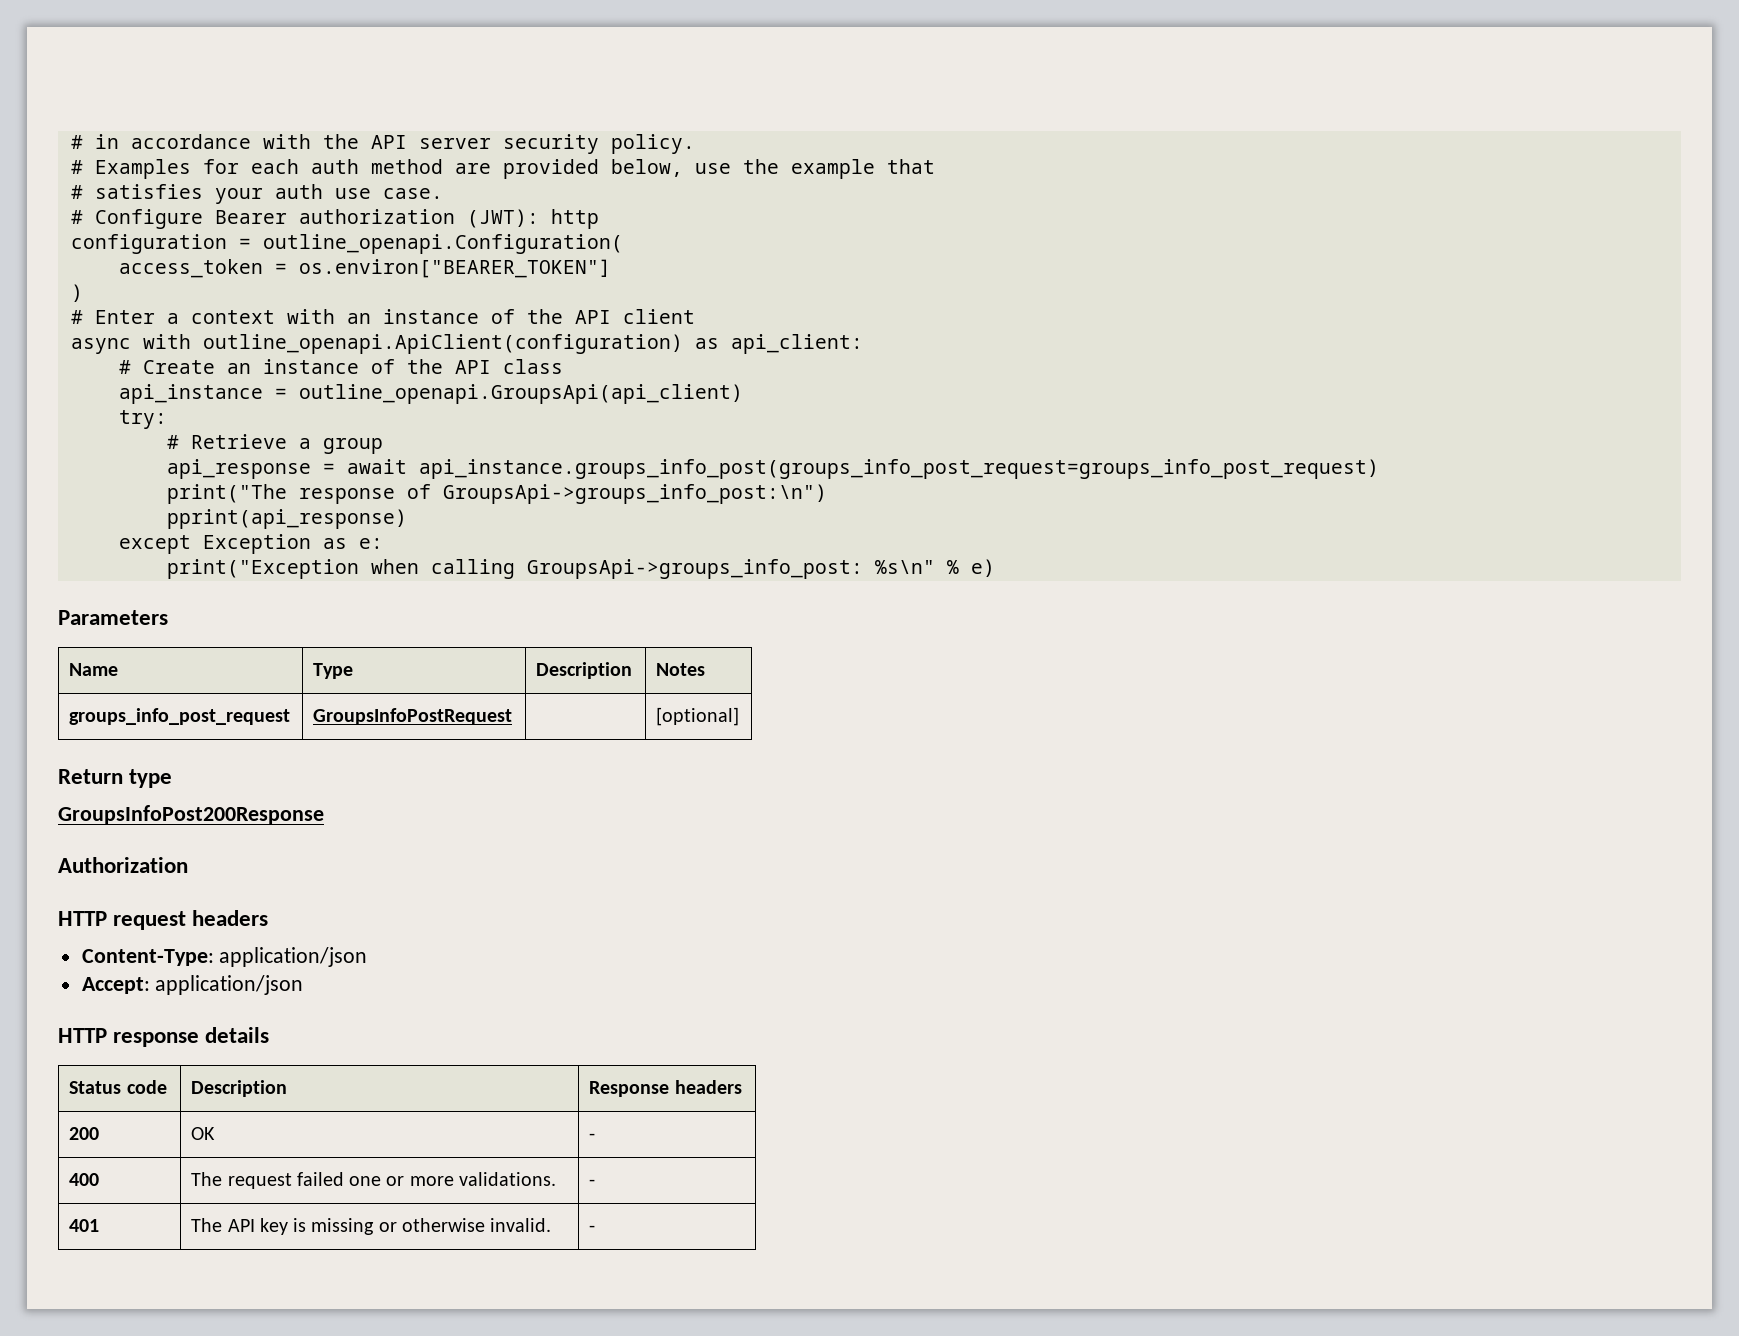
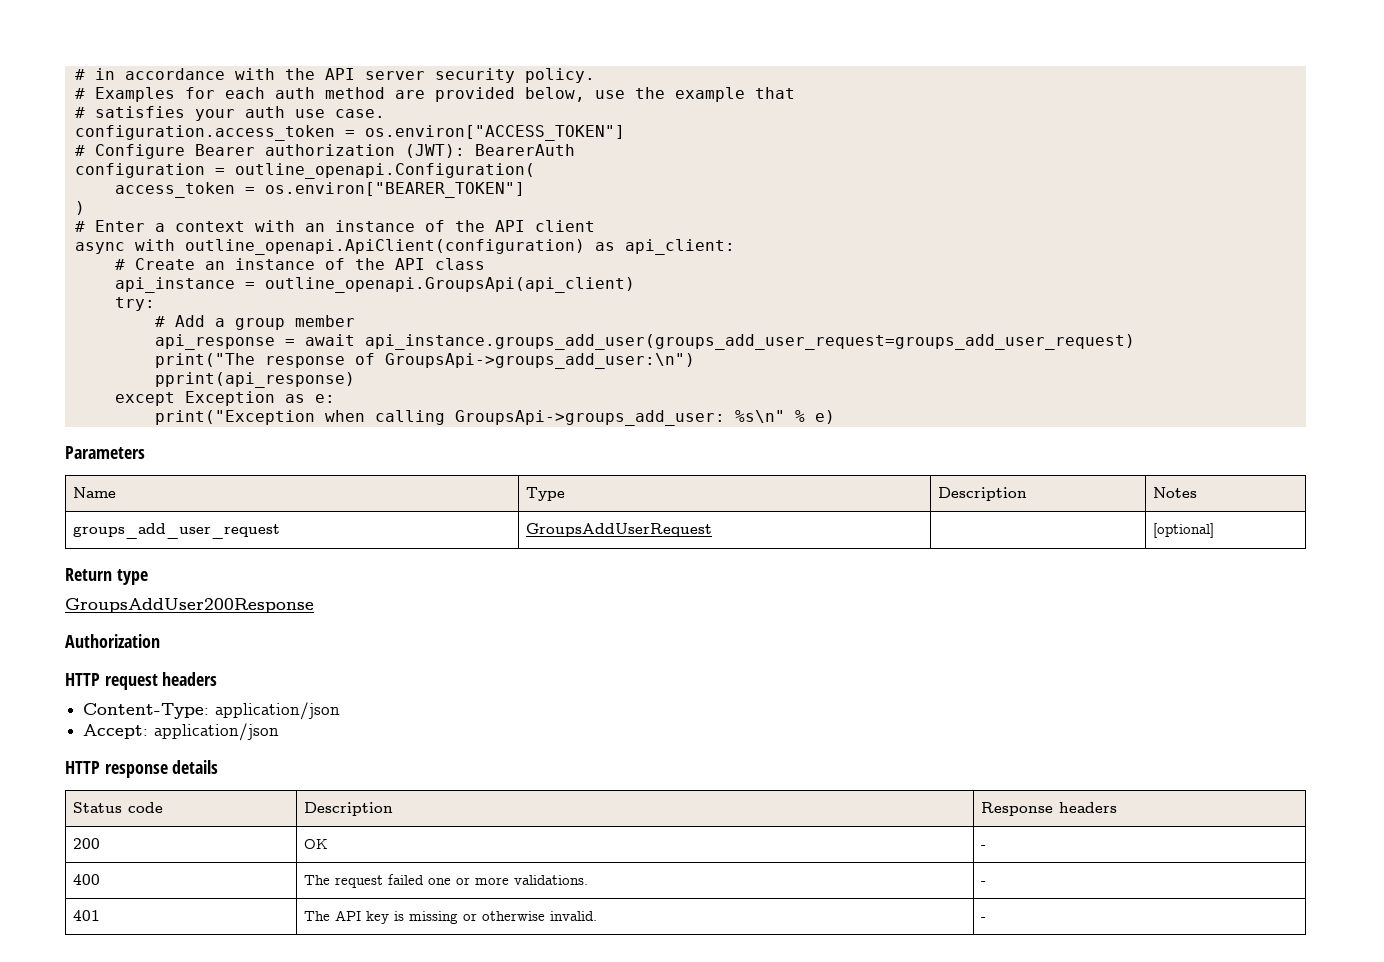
(443, 193) none -> [74,125,625,141] // configuration.access_token = os.environ["ACCESS_TOKEN"]
[550,209,599,229] http -> [474,144,575,156] BearerAuth
[190,434,287,449] Retrieve -> [174,315,205,327] Add
(383, 446) none -> [294,315,355,327] member
[418,459,1379,479] api_instance.groups_info_post(groups_info_post_request=groups_info_post_request) -> [364,334,1135,350] api_instance.groups_add_user(groups_add_user_request=groups_add_user_request)
[442,484,827,504] GroupsApi->groups_info_post:\n") -> [384,353,695,369] GroupsApi->groups_add_user:\n")
[526,559,863,579] GroupsApi->groups_info_post: -> [454,410,725,426] GroupsApi->groups_add_user:
[69,708,291,725] [313,708,513,725] groups_info_post_request | GroupsInfoPostRequest -> [73,523,281,539] [526,523,713,537] groups_add_user_request | GroupsAddUserRequest
[58,805,324,824] GroupsInfoPost200Response -> [65,598,314,613] GroupsAddUser200Response

